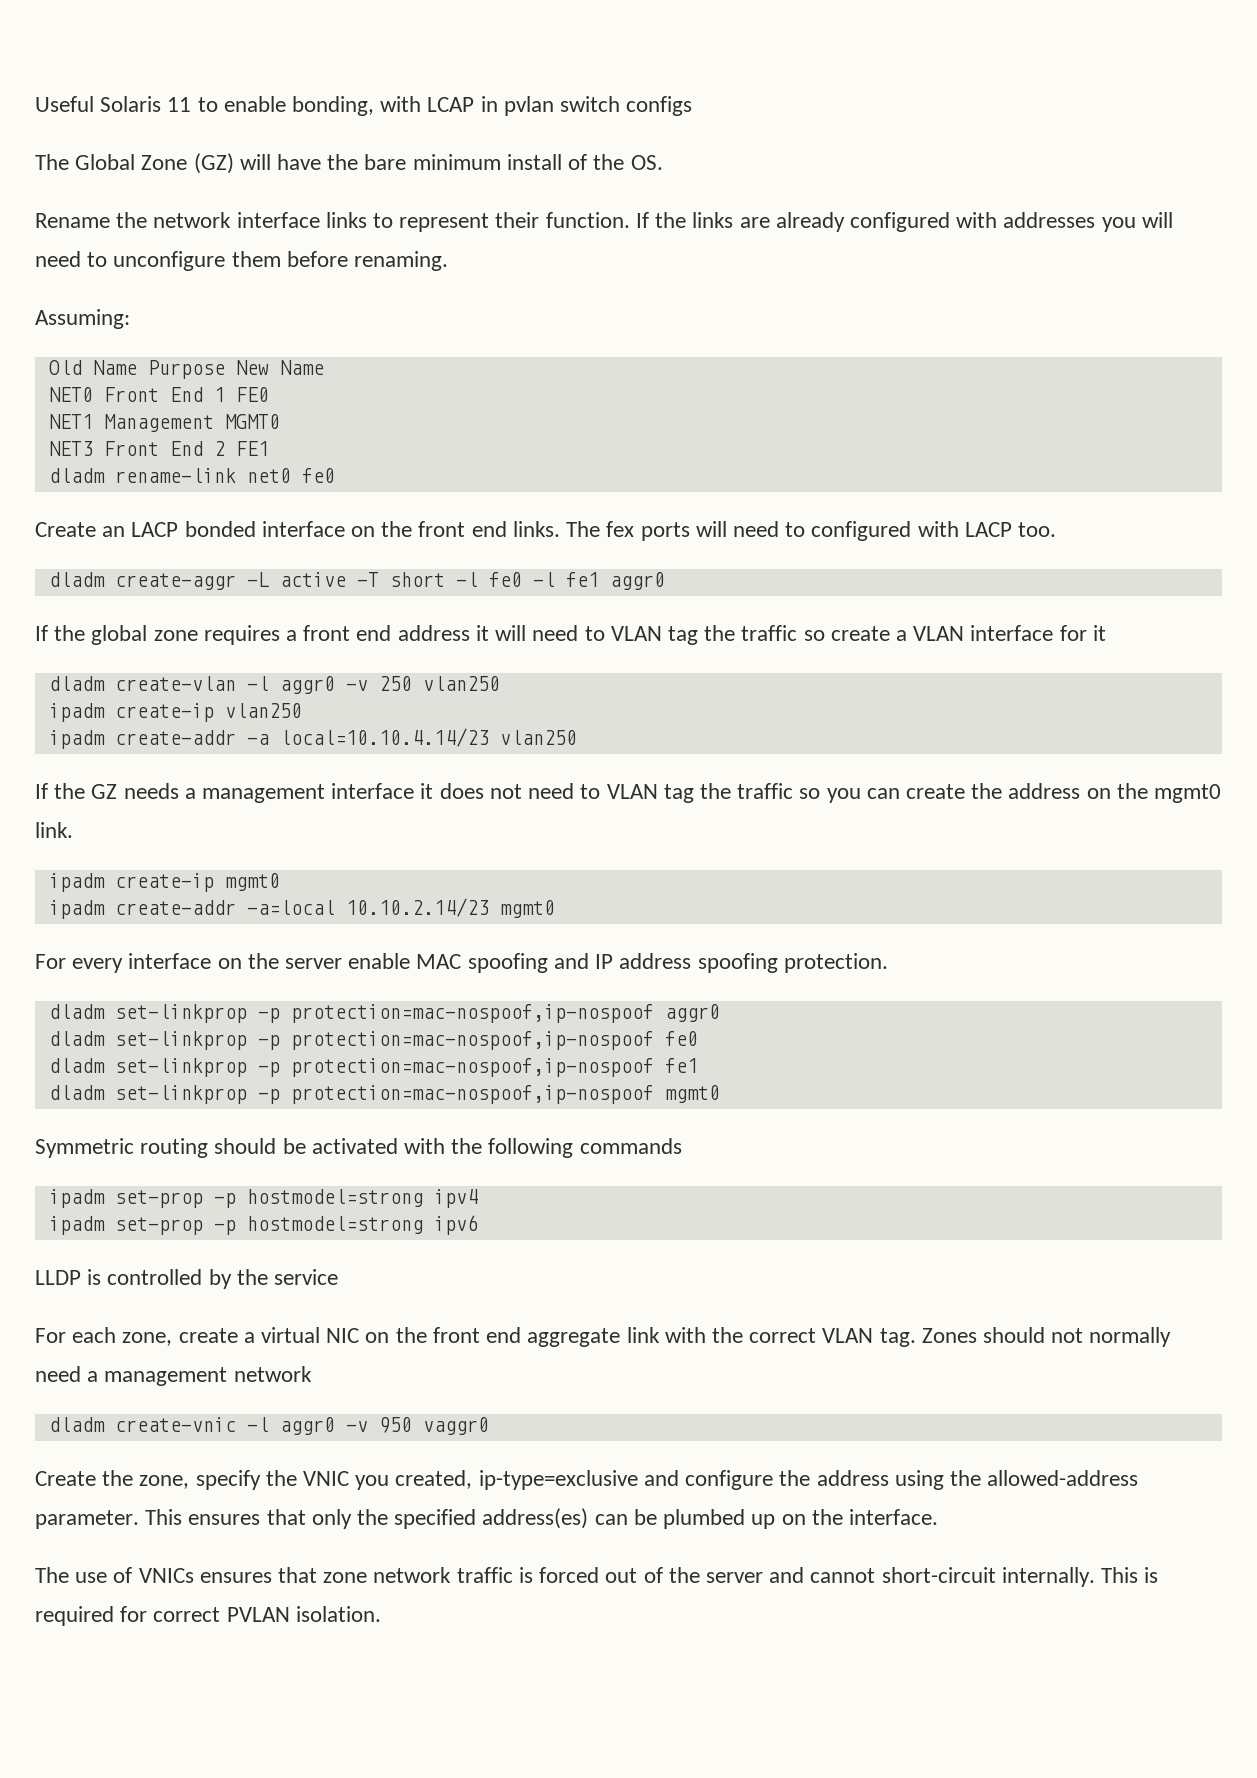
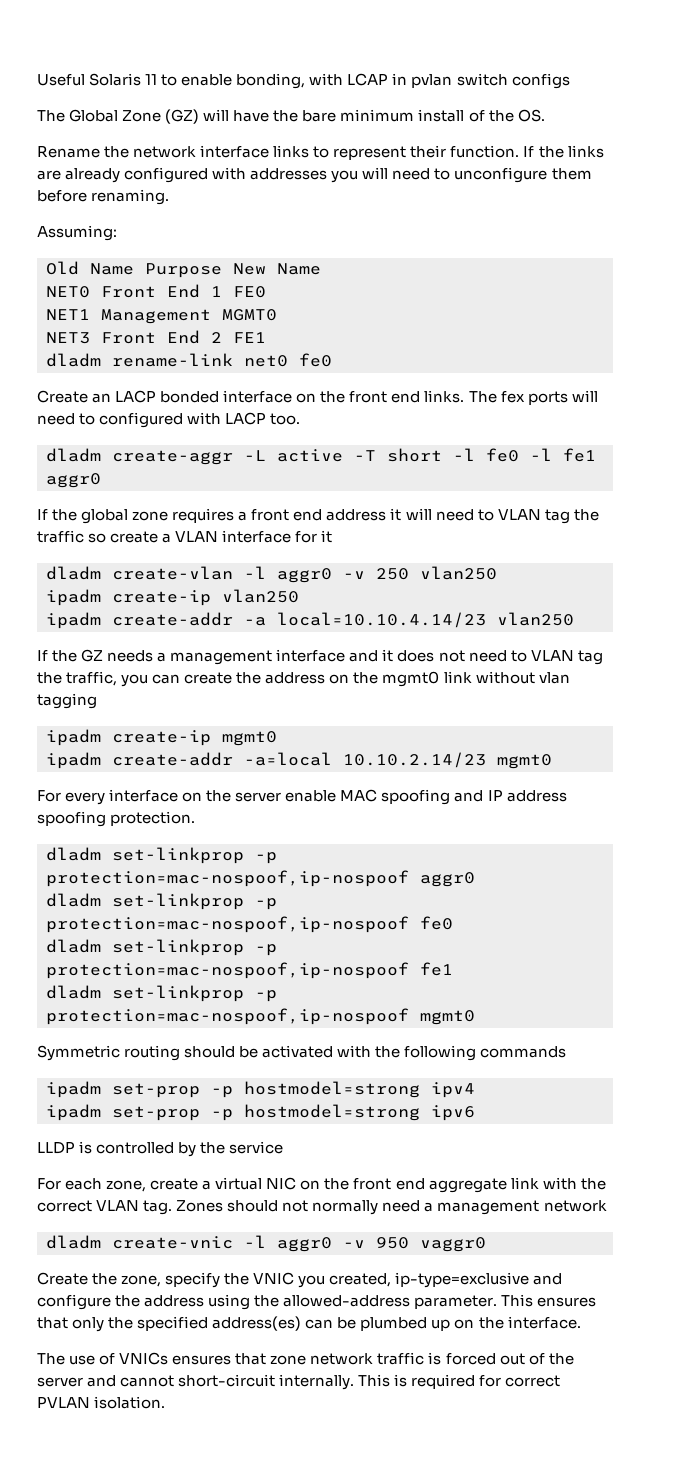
(415, 791) none -> [349,650,379,662] and
[737,783,821,799] traffic so -> [66,671,118,686] traffic,
[35,822,73,838] link. -> [443,671,570,684] [37,693,97,709] link without vlan tagging

